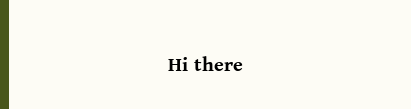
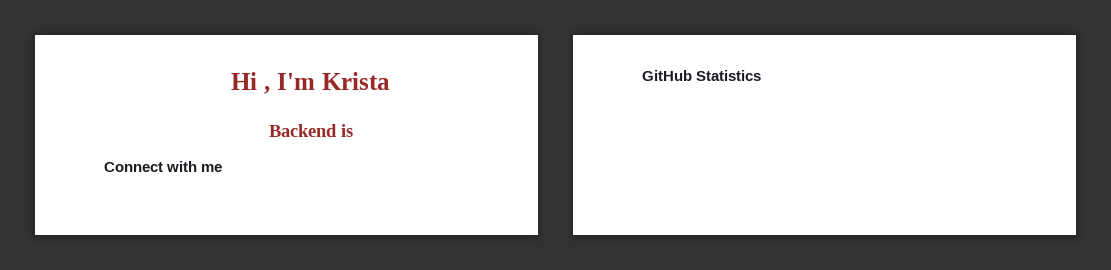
[193,56,243,71] there -> [264,72,390,94] [268,124,353,137] [104,161,223,172] [642,70,762,81] , I'm Krista // Backend is // Connect with me // GitHub Statistics

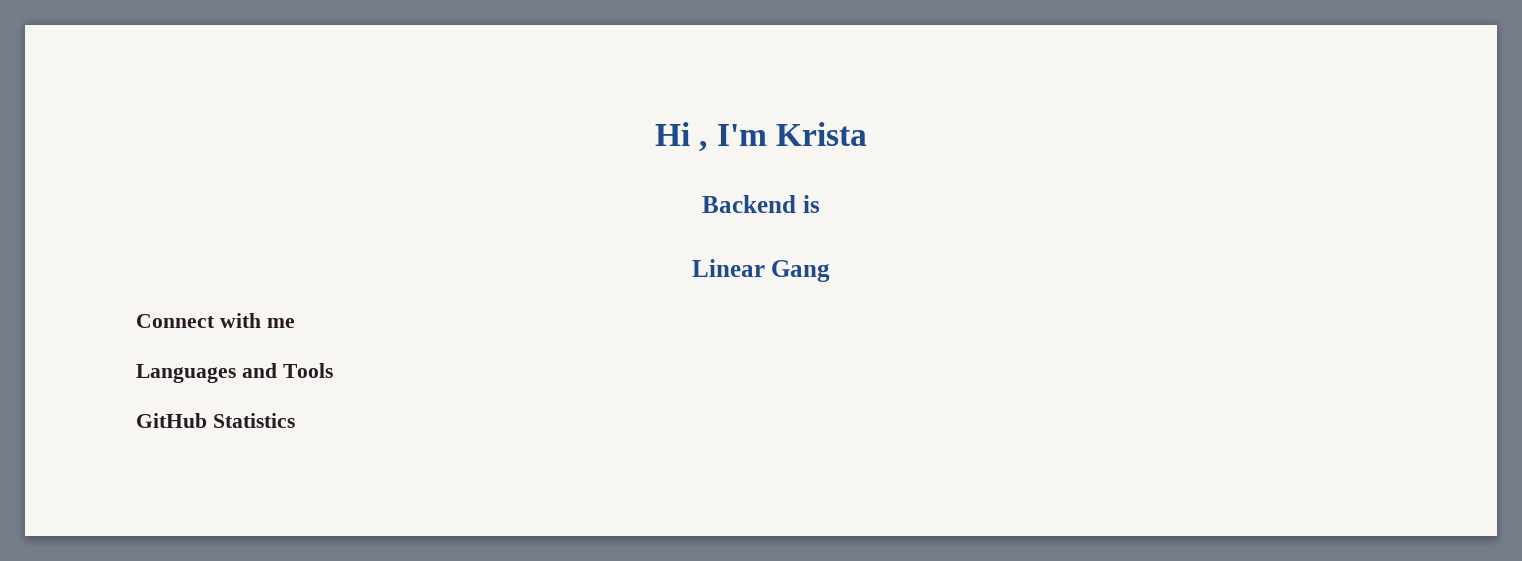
(353, 130) none -> [691,259,831,282] // Linear Gang
(223, 168) none -> [136,363,333,383] // Languages and Tools

